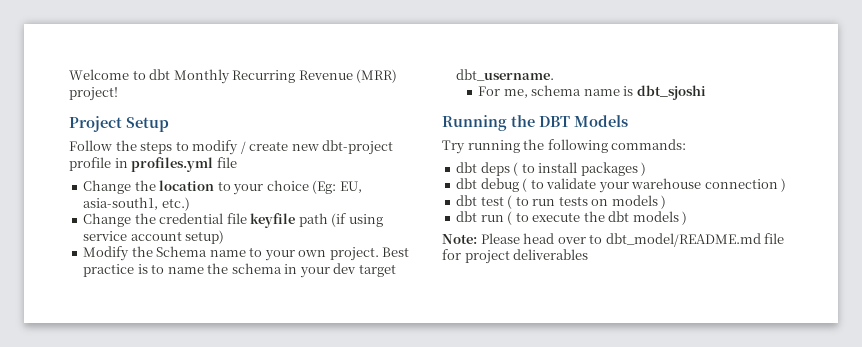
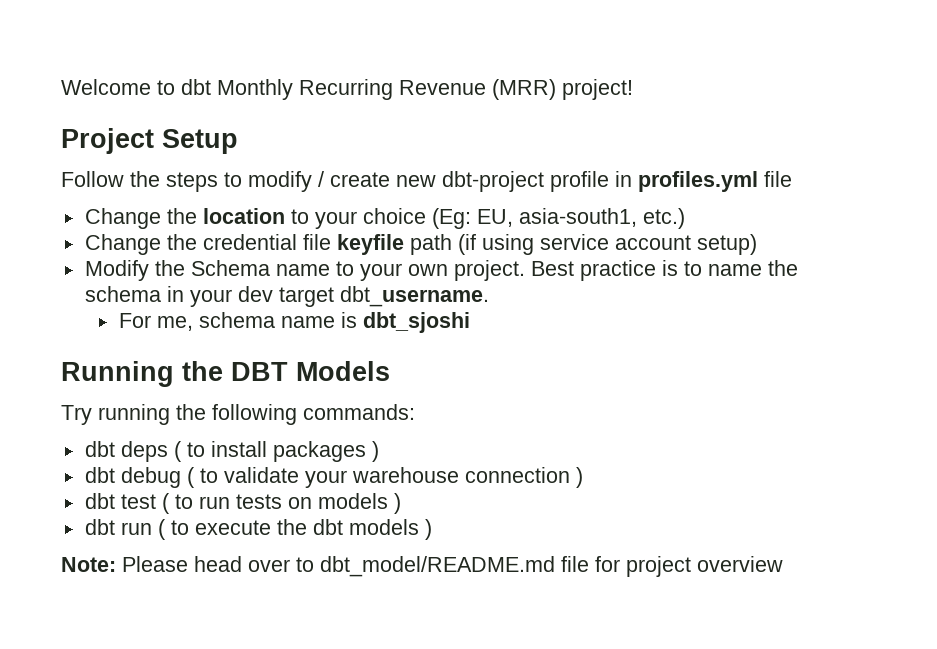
[513,249,589,260] deliverables -> [697,556,783,572] overview

